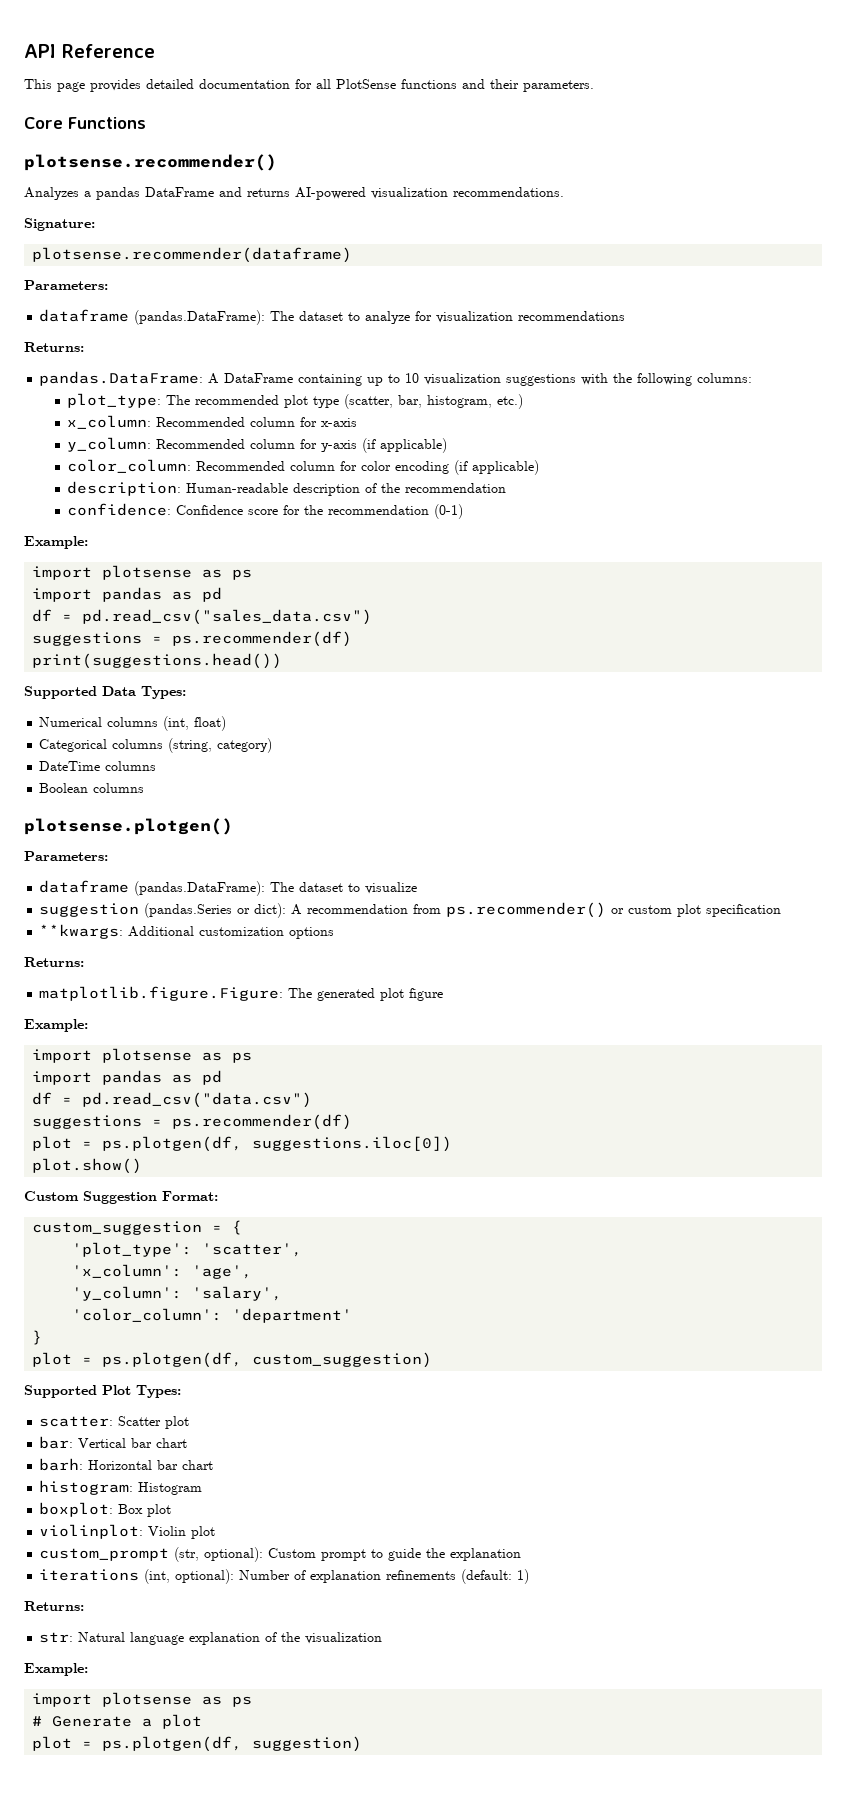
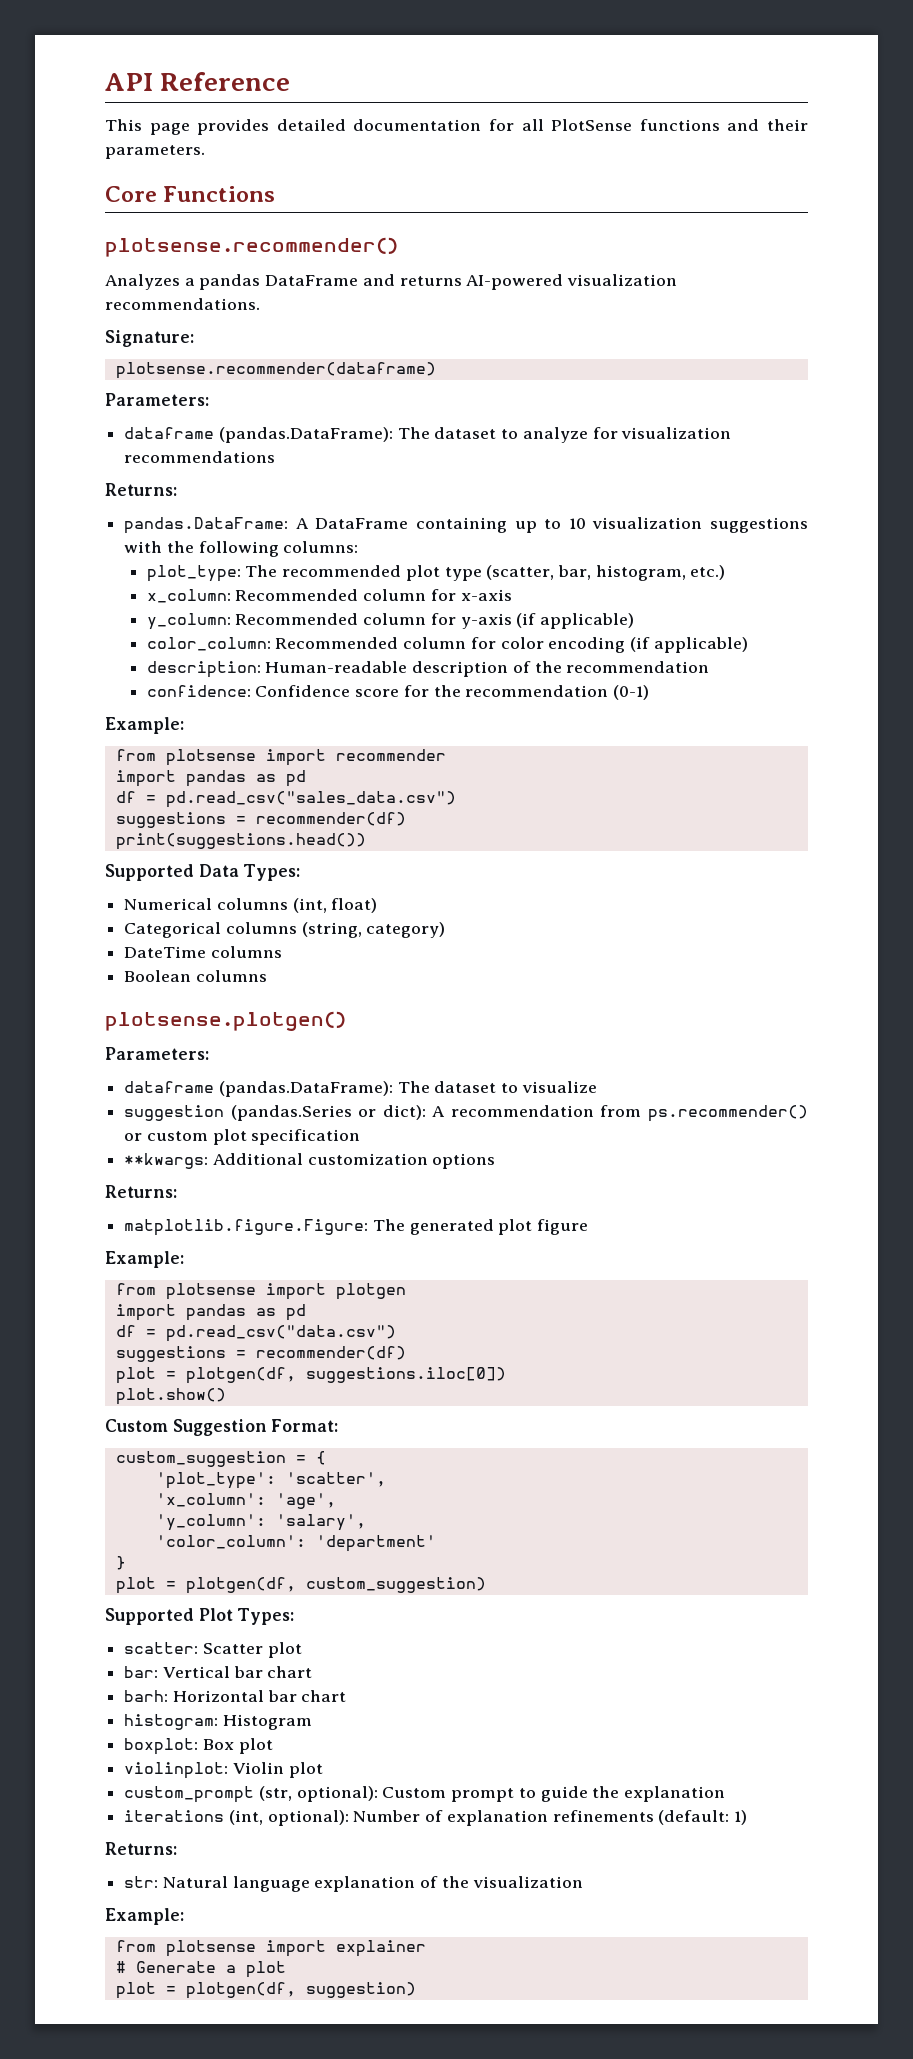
[32,565,253,580] import plotsense as ps -> [115,749,446,766] from plotsense import recommender
[172,631,353,647] ps.recommender(df) -> [255,812,406,826] recommender(df)
[32,1048,253,1063] import plotsense as ps -> [115,1283,406,1300] from plotsense import plotgen
[172,1114,353,1130] [32,1136,243,1152] ps.recommender(df) // plot = ps.plotgen(df, -> [255,1346,406,1360] [115,1367,296,1384] recommender(df) // plot = plotgen(df,
[102,1352,243,1368] ps.plotgen(df, -> [185,1577,296,1594] plotgen(df,
[32,1692,253,1707] import plotsense as ps -> [115,1940,426,1957] from plotsense import explainer
[102,1736,243,1752] ps.plotgen(df, -> [185,1982,296,1999] plotgen(df,

